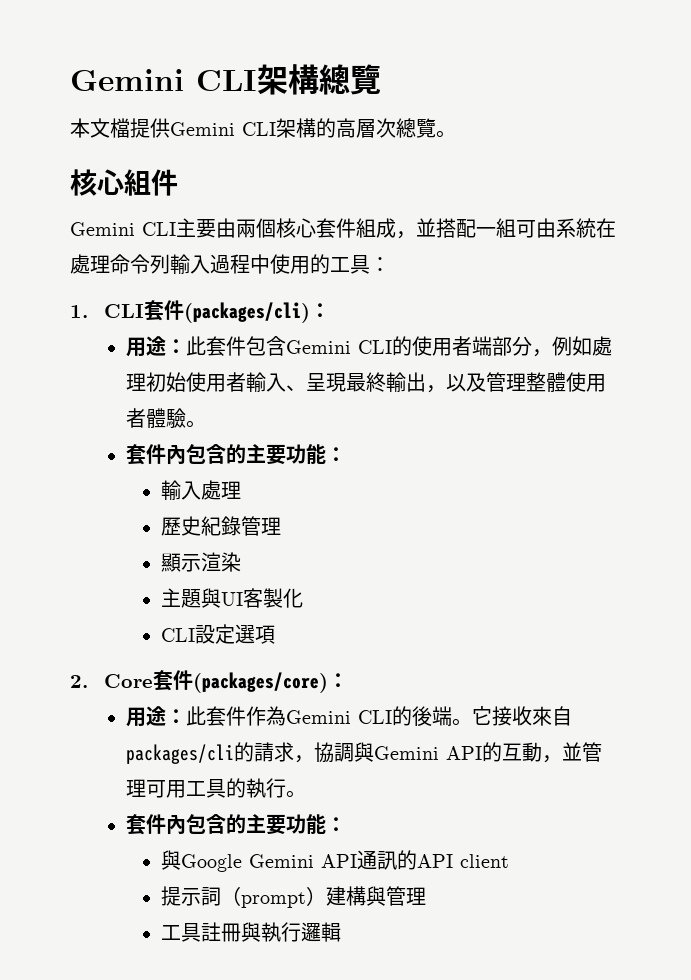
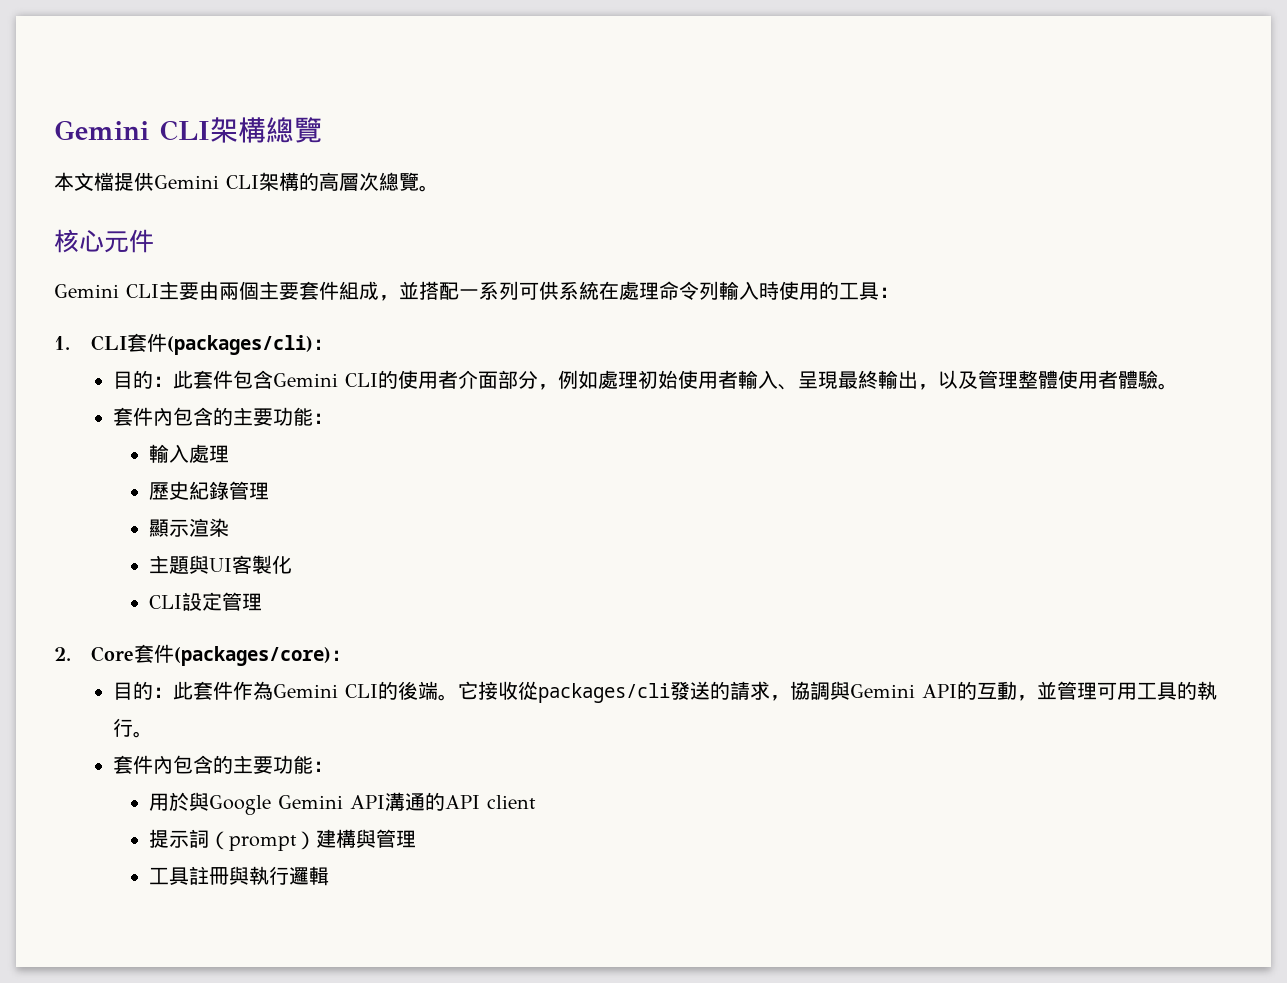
[124,169,151,196] 組 -> [104,231,129,253] 元
[276,218,316,238] 核心 -> [259,281,299,300] 主要
[496,218,556,238] 組可由 -> [479,281,559,300] 系列可供
[210,254,270,274] 過程中 -> [759,281,779,300] 時
[126,336,167,357] 用途 -> [112,370,153,389] 目的
[472,336,493,356] 端 -> [457,370,498,389] 介面
[234,624,275,644] 選項 -> [222,592,263,611] 管理
[126,706,167,727] 用途 -> [112,681,153,700] 目的
[532,706,573,726] [126,744,235,764] 來自packages/cli -> [517,681,710,703] 從packages/cli發送
(347, 824) none -> [149,792,190,811] 用於
[356,850,397,870] 通訊 -> [385,792,426,811] 溝通

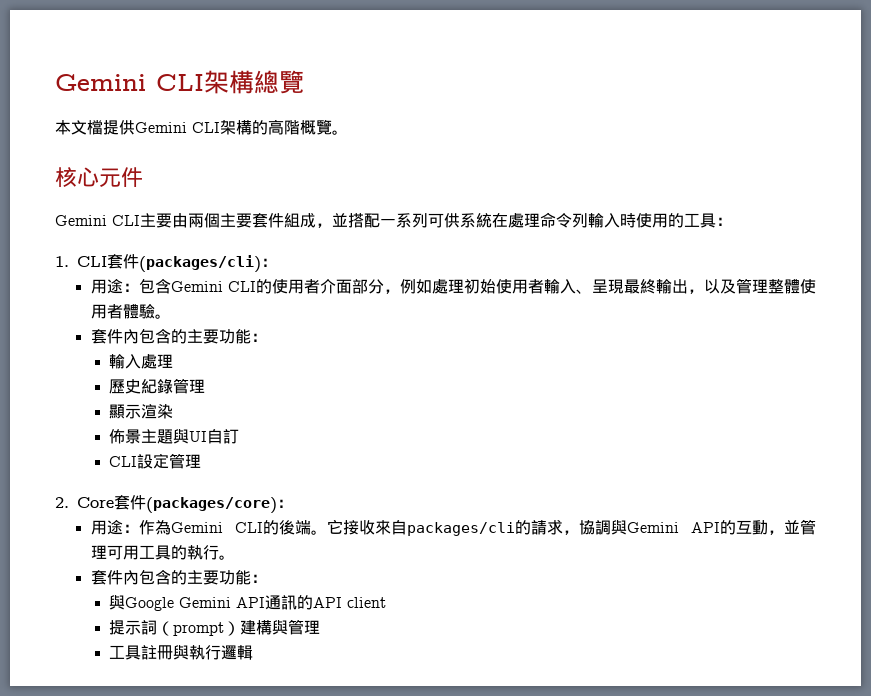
[339,172,399,191] 層次總 -> [284,120,316,135] 階概
[112,370,233,389] 目的：此套件 -> [90,278,139,294] 用途：
(230, 527) none -> [109,429,142,444] 佈景
[232,555,293,574] 客製化 -> [207,429,240,444] 自訂
[112,681,233,700] 目的：此套件 -> [90,519,139,535] 用途：
[517,681,710,703] 從packages/cli發送 -> [374,520,515,536] 來自packages/cli
[149,792,190,811] 用於 -> (267, 578) none
[385,792,426,811] 溝通 -> [265,595,298,610] 通訊

